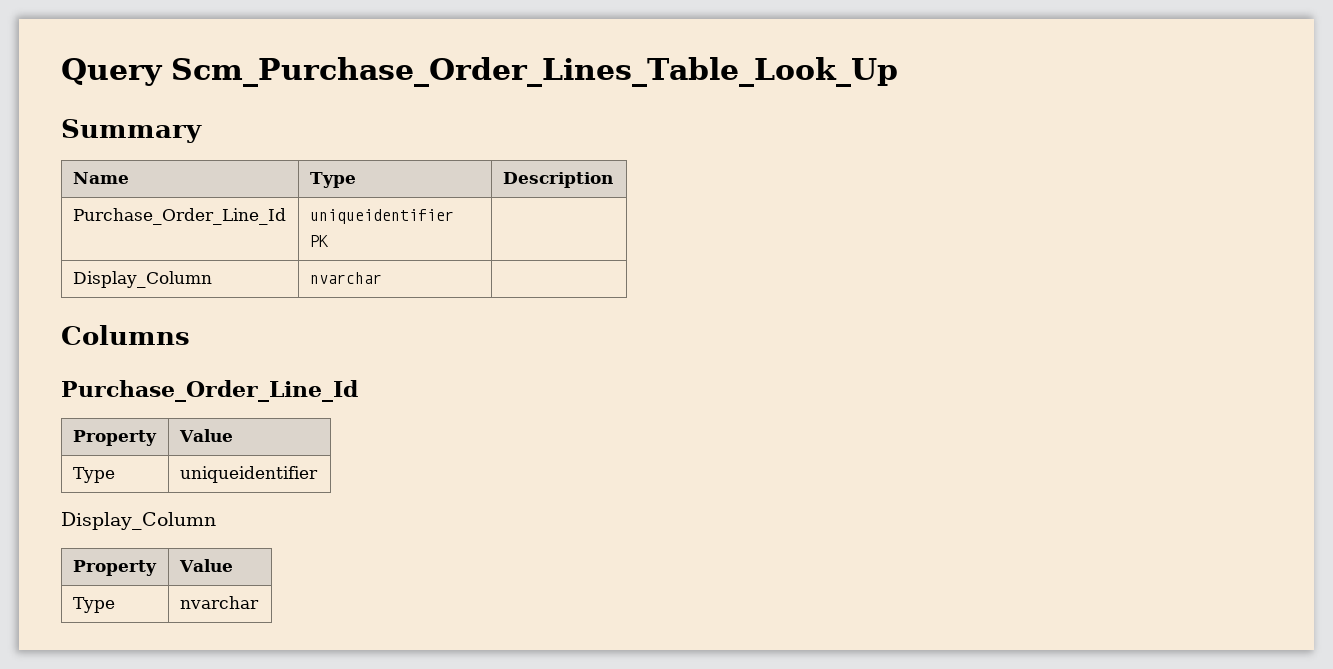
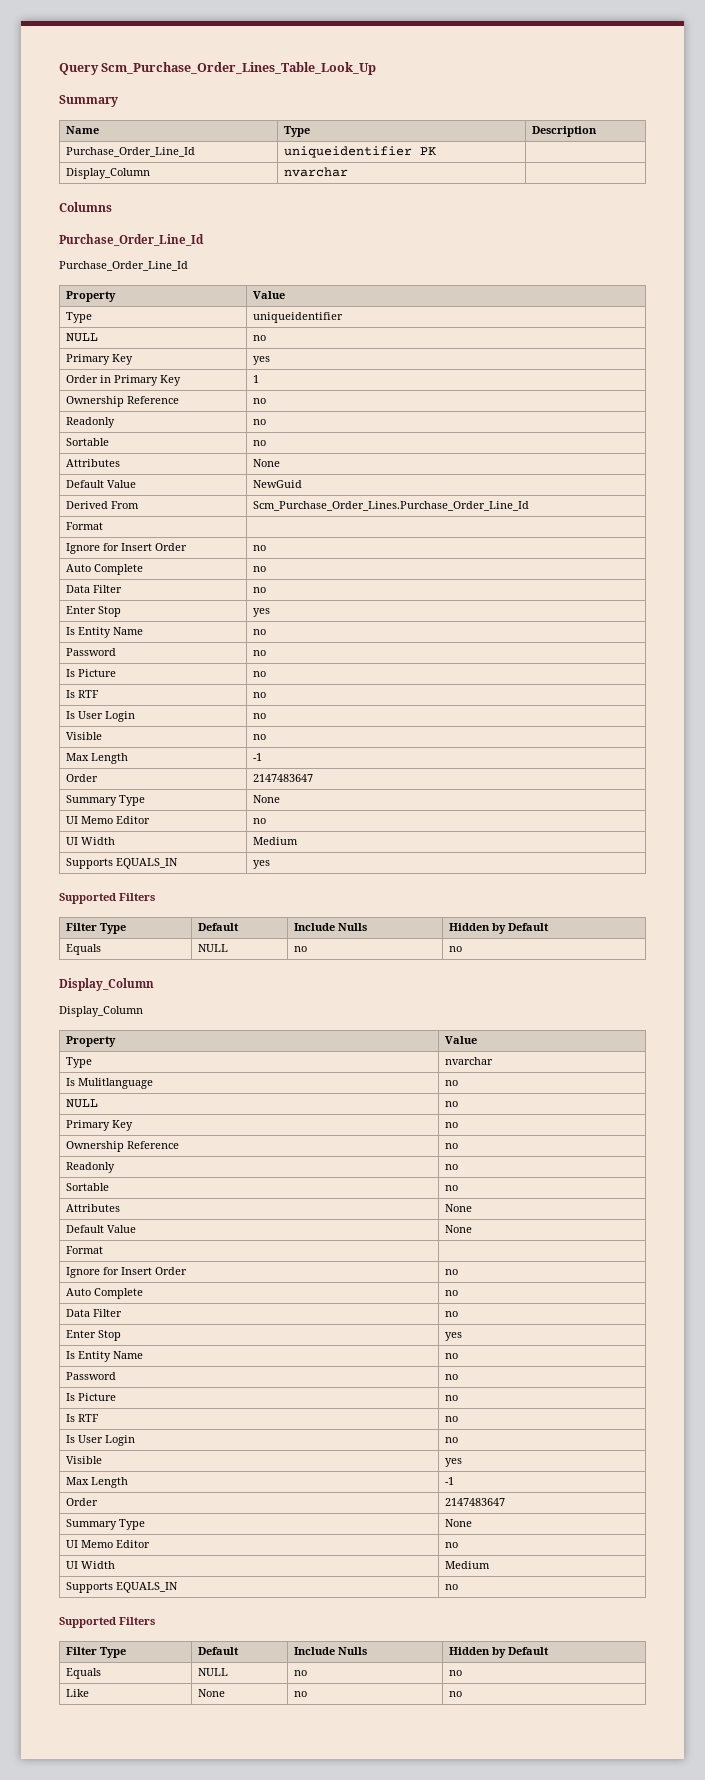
(358, 391) none -> [59,261,188,271] // Purchase_Order_Line_Id
(318, 474) none -> [65,333,98,342] [252,335,266,341] [65,354,133,365] [252,356,270,365] [65,375,181,386] [252,375,259,383] [65,396,179,407] [252,398,266,404] [65,417,115,428] [252,419,266,425] [65,438,109,446] [252,440,266,446] [65,459,120,467] [252,459,280,467] [65,480,136,488] [252,480,302,488] [65,501,139,509] [252,501,529,511] [65,522,103,530] [65,543,187,554] [252,545,266,551] [65,564,143,575] [252,566,266,572] [65,585,122,593] [252,587,266,593] [65,606,121,617] [252,608,270,617] [65,627,143,638] [252,629,266,635] [65,648,116,656] [252,650,266,656] [65,669,116,677] [252,671,266,677] [65,690,99,698] [252,692,266,698] [65,711,135,722] [252,713,266,719] [65,732,102,740] [252,734,266,740] [65,753,128,764] [252,753,262,761] [65,774,98,782] [252,774,313,782] [65,795,145,806] [252,795,280,803] [65,816,150,824] [252,818,266,824] [65,837,115,845] [252,837,298,845] [65,858,178,869] [252,860,270,869] [59,893,155,904] [65,923,126,934] [197,923,239,931] [293,923,367,931] [448,923,549,934] [65,944,101,955] [197,944,228,952] [293,946,307,952] [448,946,462,952] [59,978,154,991] // NULL | no // Primary Key | yes // Order in Primary Key | 1 // Ownership Reference | no // Readonly | no // Sortable | no // Attributes | None // Default Value | NewGuid // Derived From | Scm_Purchase_Order_Lines.Purchase_Order_Line_Id // Format | // Ignore for Insert Order | no // Auto Complete | no // Data Filter | no // Enter Stop | yes // Is Entity Name | no // Password | no // Is Picture | no // Is RTF | no // Is User Login | no // Visible | no // Max Length | -1 // Order | 2147483647 // Summary Type | None // UI Memo Editor | no // UI Width | Medium // Supports EQUALS_IN | yes // Supported Filters // Filter Type | Default | Include Nulls | Hidden by Default // Equals | NULL | no | no // Display_Column
(259, 602) none -> [65,1078,153,1089] [444,1080,458,1086] [65,1099,98,1108] [444,1101,458,1107] [65,1120,133,1131] [444,1122,458,1128] [65,1141,179,1152] [444,1143,458,1149] [65,1162,115,1173] [444,1164,458,1170] [65,1183,109,1191] [444,1185,458,1191] [65,1204,120,1212] [444,1204,472,1212] [65,1225,136,1233] [444,1225,472,1233] [65,1246,103,1254] [65,1267,187,1278] [444,1269,458,1275] [65,1288,143,1299] [444,1290,458,1296] [65,1309,122,1317] [444,1311,458,1317] [65,1330,121,1341] [444,1332,462,1341] [65,1351,143,1362] [444,1353,458,1359] [65,1372,116,1380] [444,1374,458,1380] [65,1393,116,1401] [444,1395,458,1401] [65,1414,99,1422] [444,1416,458,1422] [65,1435,135,1446] [444,1437,458,1443] [65,1456,102,1464] [444,1458,462,1467] [65,1477,128,1488] [444,1477,454,1485] [65,1498,98,1506] [444,1498,505,1506] [65,1519,145,1530] [444,1519,472,1527] [65,1540,150,1548] [444,1542,458,1548] [65,1561,115,1569] [444,1561,490,1569] [65,1582,178,1593] [444,1584,458,1590] [59,1617,155,1628] [65,1647,126,1658] [197,1647,239,1655] [293,1647,367,1655] [448,1647,549,1658] [65,1668,101,1679] [197,1668,228,1676] [293,1670,307,1676] [448,1670,462,1676] [65,1689,89,1697] [197,1689,225,1697] [293,1691,307,1697] [448,1691,462,1697] // Is Mulitlanguage | no // NULL | no // Primary Key | no // Ownership Reference | no // Readonly | no // Sortable | no // Attributes | None // Default Value | None // Format | // Ignore for Insert Order | no // Auto Complete | no // Data Filter | no // Enter Stop | yes // Is Entity Name | no // Password | no // Is Picture | no // Is RTF | no // Is User Login | no // Visible | yes // Max Length | -1 // Order | 2147483647 // Summary Type | None // UI Memo Editor | no // UI Width | Medium // Supports EQUALS_IN | no // Supported Filters // Filter Type | Default | Include Nulls | Hidden by Default // Equals | NULL | no | no // Like | None | no | no

